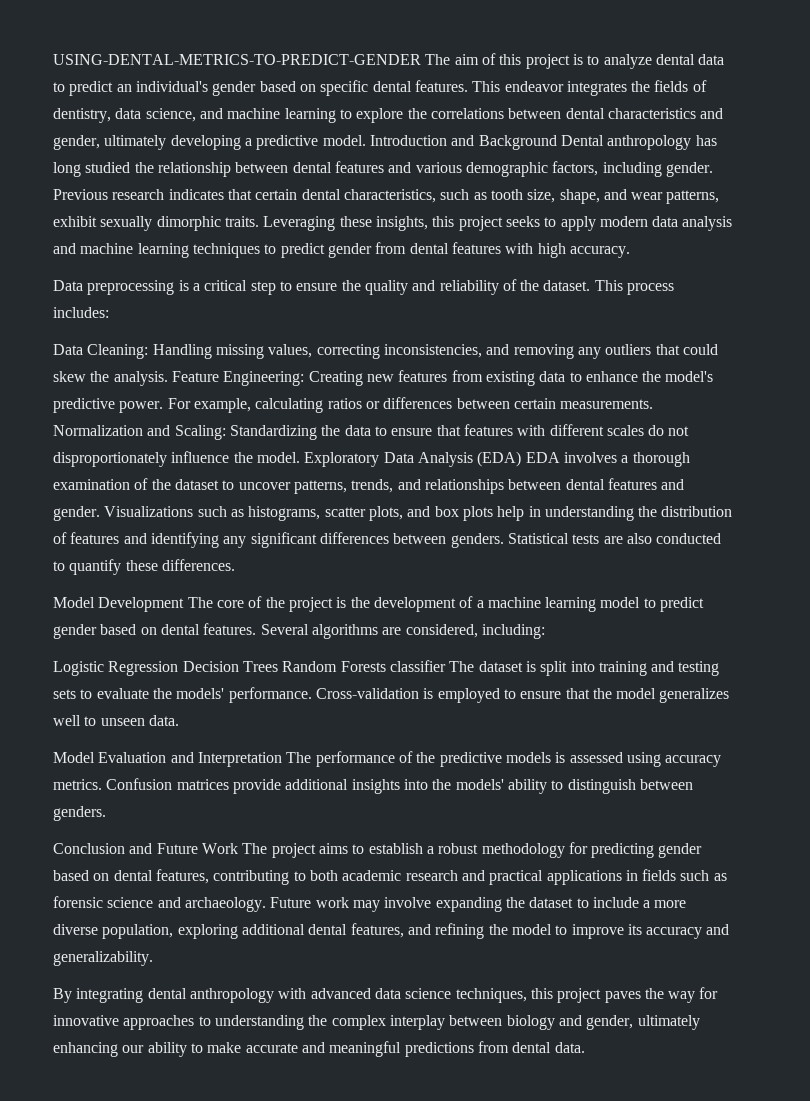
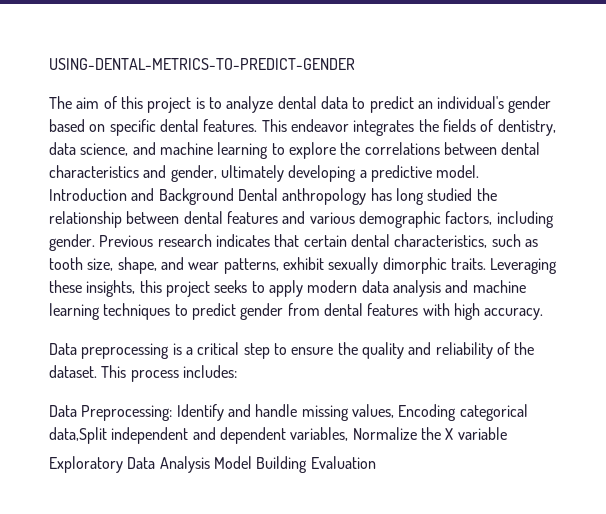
(421, 59) none -> (355, 64) //
[87,344,718,359] [53,370,714,386] [53,397,654,413] [53,424,690,440] [53,451,690,467] [53,478,685,494] [53,506,733,521] [53,532,722,548] [53,559,235,575] [53,596,705,612] [53,623,545,639] [53,660,720,676] [53,687,730,703] [53,715,179,726] [53,751,722,767] [53,778,693,794] [53,806,106,821] [53,842,703,858] [53,869,727,885] [53,896,687,912] [53,923,730,939] [53,951,153,966] [53,987,719,1003] [53,1015,700,1030] [53,1041,585,1057] Cleaning: Handling missing values, correcting inconsistencies, and removing any outliers that could skew the analysis. Feature Engineering: Creating new features from existing data to enhance the model's predictive power. For example, calculating ratios or differences between certain measurements. Normalization and Scaling: Standardizing the data to ensure that features with different scales do not disproportionately influence the model. Exploratory Data Analysis (EDA) EDA involves a thorough examination of the dataset to uncover patterns, trends, and relationships between dental features and gender. Visualizations such as histograms, scatter plots, and box plots help in understanding the distribution of features and identifying any significant differences between genders. Statistical tests are also conducted to quantify these differences. // Model Development The core of the project is the development of a machine learning model to predict gender based on dental features. Several algorithms are considered, including: // Logistic Regression Decision Trees Random Forests classifier The dataset is split into training and testing sets to evaluate the models' performance. Cross-validation is employed to ensure that the model generalizes well to unseen data. // Model Evaluation and Interpretation The performance of the predictive models is assessed using accuracy metrics. Confusion matrices provide additional insights into the models' ability to distinguish between genders. // Conclusion and Future Work The project aims to establish a robust methodology for predicting gender based on dental features, contributing to both academic research and practical applications in fields such as forensic science and archaeology. Future work may involve expanding the dataset to include a more diverse population, exploring additional dental features, and refining the model to improve its accuracy and generalizability. // By integrating dental anthropology with advanced data science techniques, this project paves the way for innovative approaches to understanding the complex interplay between biology and gender, ultimately enhancing our ability to make accurate and meaningful predictions from dental data. -> [81,404,528,421] [49,427,507,444] [49,456,376,473] Preprocessing: Identify and handle missing values, Encoding categorical data,Split independent and dependent variables, Normalize the X variable // Exploratory Data Analysis Model Building Evaluation

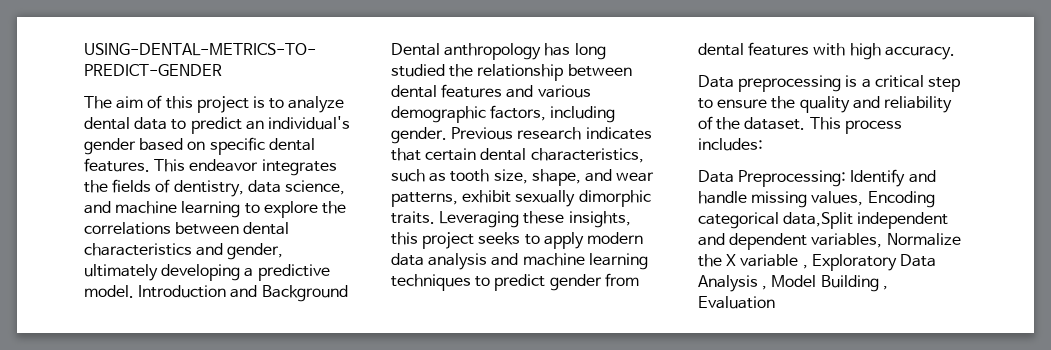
(507, 433) // -> [802,265,808,269] ,
(210, 464) none -> [762,286,768,290] ,
(308, 464) none -> [882,286,888,290] ,

